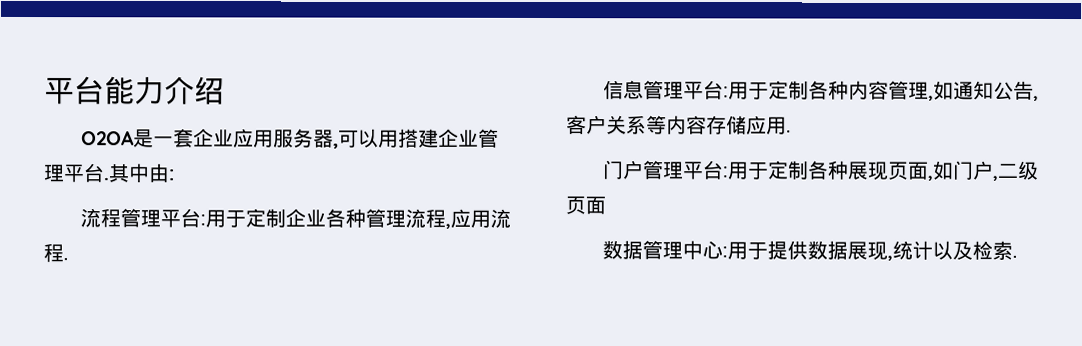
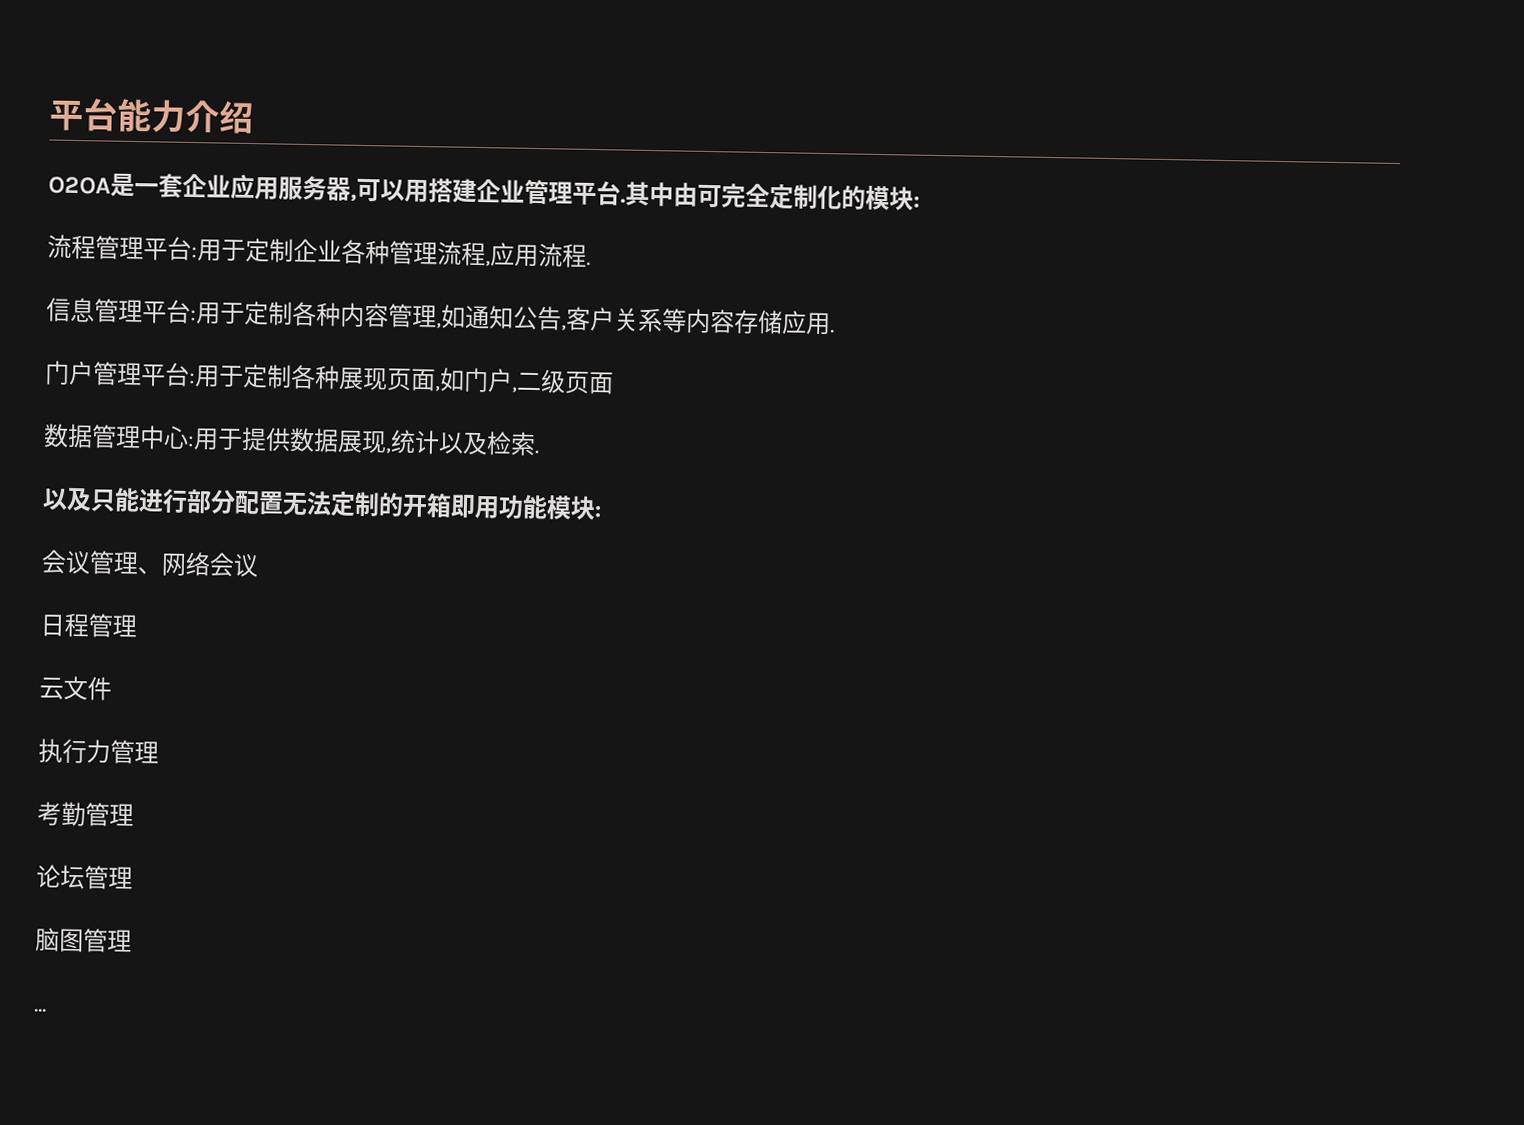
(170, 173) none -> [697,183,914,211] 可完全定制化的模块
(1017, 256) none -> [42,487,601,521] [41,549,259,578] [40,612,137,638] [39,675,112,701] [38,738,159,765] [37,801,134,827] [36,864,133,890] [35,927,132,953] [34,1008,47,1013] // 以及只能进行部分配置无法定制的开箱即用功能模块: // 会议管理、网络会议 // 日程管理 // 云文件 // 执行力管理 // 考勤管理 // 论坛管理 // 脑图管理 // ...

